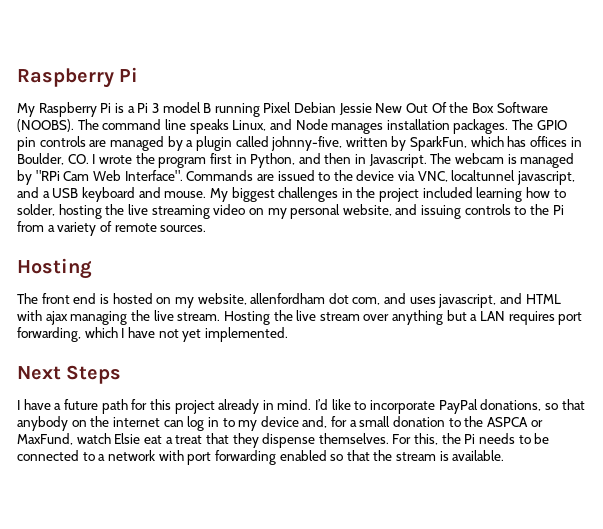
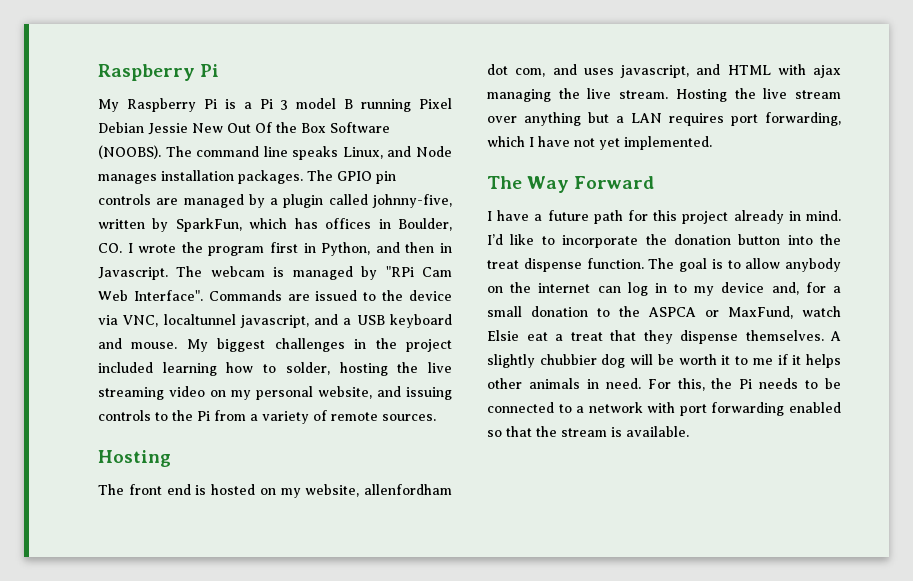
[17,365,122,384] Next Steps -> [487,176,655,193] The Way Forward
[438,399,585,414] PayPal donations, so that -> [645,234,841,245] [487,258,781,272] the donation button into the treat dispense function. The goal is to allow
(389, 438) none -> [830,331,841,341] [487,354,841,368] [487,378,641,389] A slightly chubbier dog will be worth it to me if it helps other animals in need.

